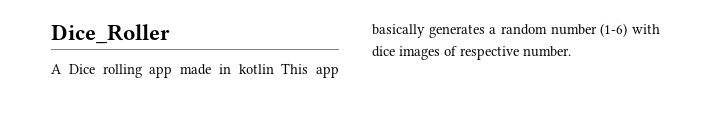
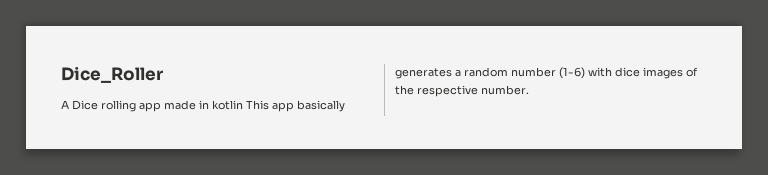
(457, 51) none -> [395,85,414,95] the

